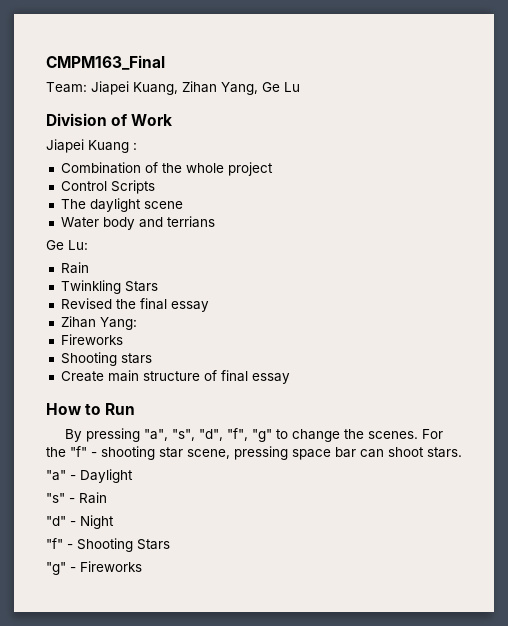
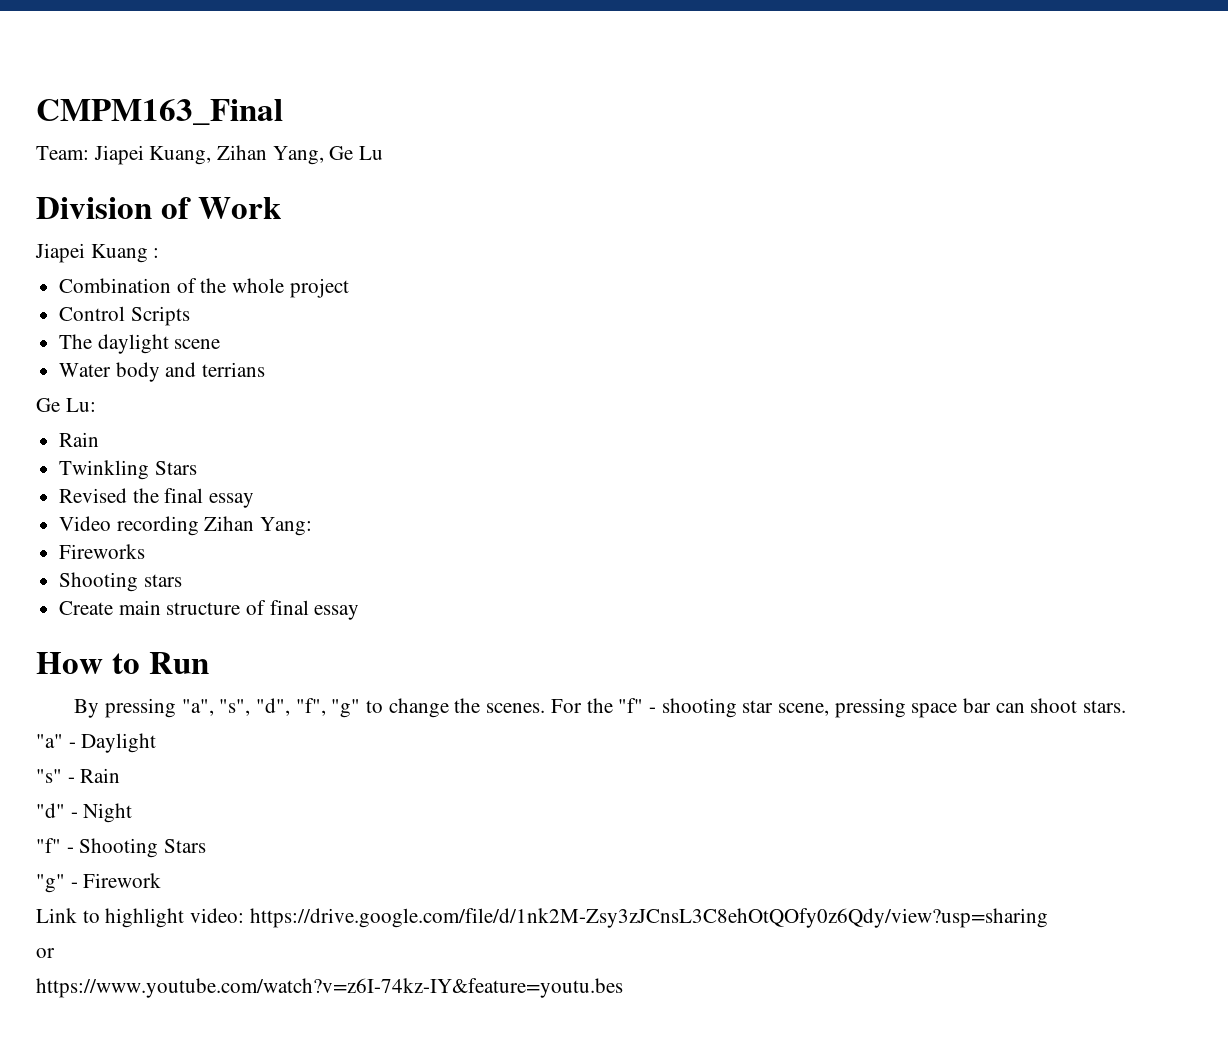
(209, 306) none -> [59,516,199,536] Video recording
[80,561,142,572] Fireworks -> [83,873,162,888] [36,908,1048,928] [36,948,55,958] [36,978,623,998] Firework // Link to highlight video: https://drive.google.com/file/d/1nk2M-Zsy3zJCnsL3C8ehOtQOfy0z6Qdy/view?usp=sharing // or // https://www.youtube.com/watch?v=z6I-74kz-IY&feature=youtu.bes

